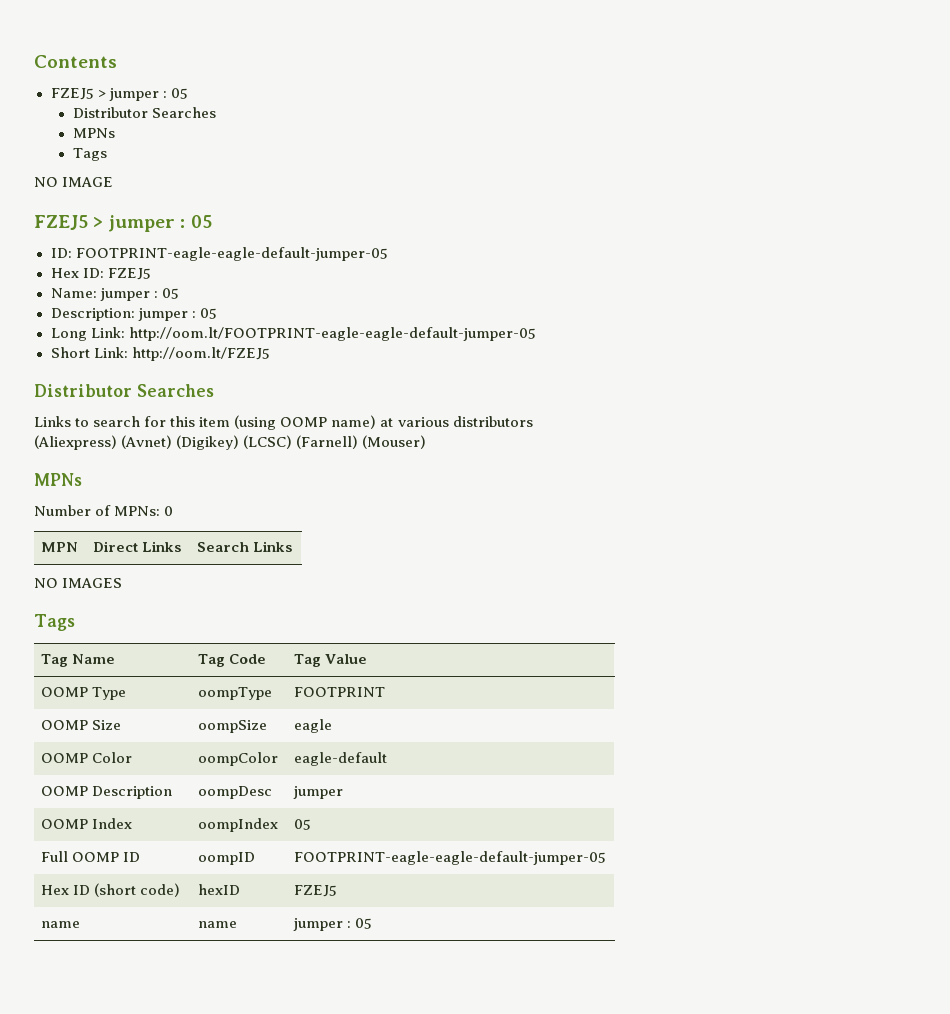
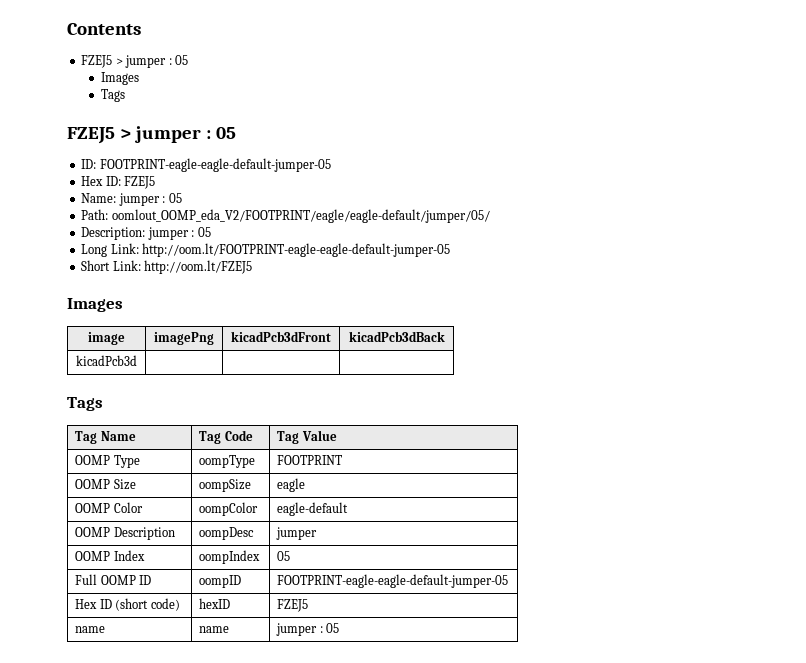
[72,107,216,118] [72,128,115,138] [72,148,107,161] [34,177,114,187] Distributor Searches // MPNs // Tags // NO IMAGE -> [100,72,139,85] [100,89,125,102] Images // Tags
(179, 293) none -> [81,209,490,223] // Path: oomlout_OOMP_eda_V2/FOOTPRINT/eagle/eagle-default/jumper/05/
[34,384,214,397] [34,415,533,430] [34,435,427,450] [34,473,82,486] [34,505,174,516] [41,542,79,552] [93,541,182,552] [197,541,293,552] [34,578,123,588] Distributor Searches // Links to search for this item (using OOMP name) at various distributors // (Aliexpress) (Avnet) (Digikey) (LCSC) (Farnell) (Mouser) // MPNs // Number of MPNs: 0 // MPN | Direct Links | Search Links // NO IMAGES -> [67,298,123,312] [88,332,125,345] [154,332,214,345] [231,331,331,342] [348,331,445,342] [76,355,137,366] Images // image | imagePng | kicadPcb3dFront | kicadPcb3dBack // kicadPcb3d | | |

